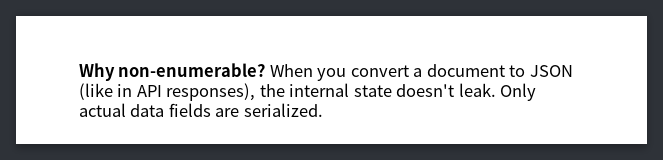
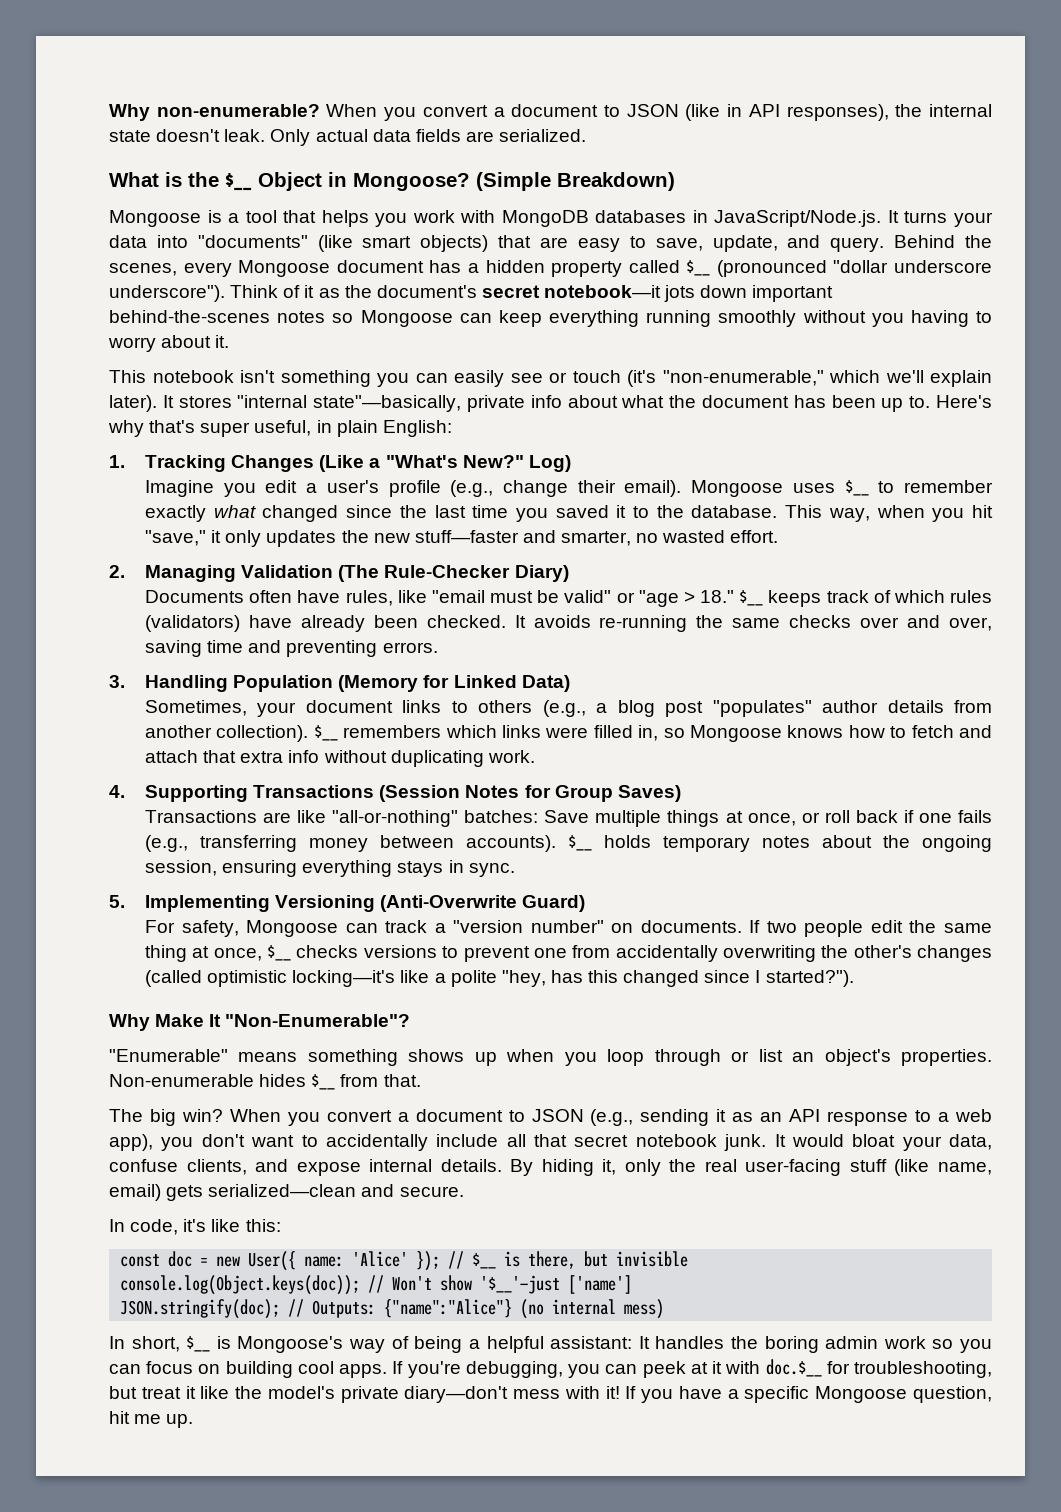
(323, 110) none -> [109,172,675,191] [109,210,993,227] [109,235,993,252] [109,260,993,277] [109,285,834,302] [109,310,992,327] [108,335,230,352] [109,370,992,387] [109,395,992,412] [108,420,452,437] [109,455,571,472] [145,480,993,497] [145,505,993,522] [145,530,779,547] [109,565,569,582] [145,590,993,607] [145,615,992,632] [145,640,438,657] [109,675,570,692] [145,700,992,717] [145,725,993,742] [145,750,535,767] [109,785,681,802] [145,810,993,827] [145,835,993,852] [145,860,515,877] [109,895,586,912] [145,920,993,937] [145,945,993,962] [145,970,854,987] [109,1014,411,1031] [109,1049,992,1066] [109,1074,421,1090] [109,1109,992,1126] [109,1134,992,1151] [109,1159,992,1176] [109,1184,464,1201] [109,1219,281,1235] [120,1251,689,1271] [120,1275,633,1295] [120,1299,665,1319] [109,1336,992,1353] [109,1359,993,1378] [109,1386,992,1403] [109,1411,194,1428] // What is the $__ Object in Mongoose? (Simple Breakdown) // Mongoose is a tool that helps you work with MongoDB databases in JavaScript/Node.js. It turns your data into "documents" (like smart objects) that are easy to save, update, and query. Behind the scenes, every Mongoose document has a hidden property called $__ (pronounced "dollar underscore underscore"). Think of it as the document's secret notebook—it jots down important behind-the-scenes notes so Mongoose can keep everything running smoothly without you having to worry about it. // This notebook isn't something you can easily see or touch (it's "non-enumerable," which we'll explain later). It stores "internal state"—basically, private info about what the document has been up to. Here's why that's super useful, in plain English: // 1. Tracking Changes (Like a "What's New?" Log) // Imagine you edit a user's profile (e.g., change their email). Mongoose uses $__ to remember exactly what changed since the last time you saved it to the database. This way, when you hit "save," it only updates the new stuff—faster and smarter, no wasted effort. // 2. Managing Validation (The Rule-Checker Diary) // Documents often have rules, like "email must be valid" or "age > 18." $__ keeps track of which rules (validators) have already been checked. It avoids re-running the same checks over and over, saving time and preventing errors. // 3. Handling Population (Memory for Linked Data) // Sometimes, your document links to others (e.g., a blog post "populates" author details from another collection). $__ remembers which links were filled in, so Mongoose knows how to fetch and attach that extra info without duplicating work. // 4. Supporting Transactions (Session Notes for Group Saves) // Transactions are like "all-or-nothing" batches: Save multiple things at once, or roll back if one fails (e.g., transferring money between accounts). $__ holds temporary notes about the ongoing session, ensuring everything stays in sync. // 5. Implementing Versioning (Anti-Overwrite Guard) // For safety, Mongoose can track a "version number" on documents. If two people edit the same thing at once, $__ checks versions to prevent one from accidentally overwriting the other's changes (called optimistic locking—it's like a polite "hey, has this changed since I started?"). // Why Make It "Non-Enumerable"? // "Enumerable" means something shows up when you loop through or list an object's properties. Non-enumerable hides $__ from that. // The big win? When you convert a document to JSON (e.g., sending it as an API response to a web app), you don't want to accidentally include all that secret notebook junk. It would bloat your data, confuse clients, and expose internal details. By hiding it, only the real user-facing stuff (like name, email) gets serialized—clean and secure. // In code, it's like this: // const doc = new User({ name: 'Alice' }); // $__ is there, but invisible // console.log(Object.keys(doc)); // Won't show '$__'—just ['name'] // JSON.stringify(doc); // Outputs: {"name":"Alice"} (no internal mess) // In short, $__ is Mongoose's way of being a helpful assistant: It handles the boring admin work so you can focus on building cool apps. If you're debugging, you can peek at it with doc.$__ for troubleshooting, but treat it like the model's private diary—don't mess with it! If you have a specific Mongoose question, hit me up.

